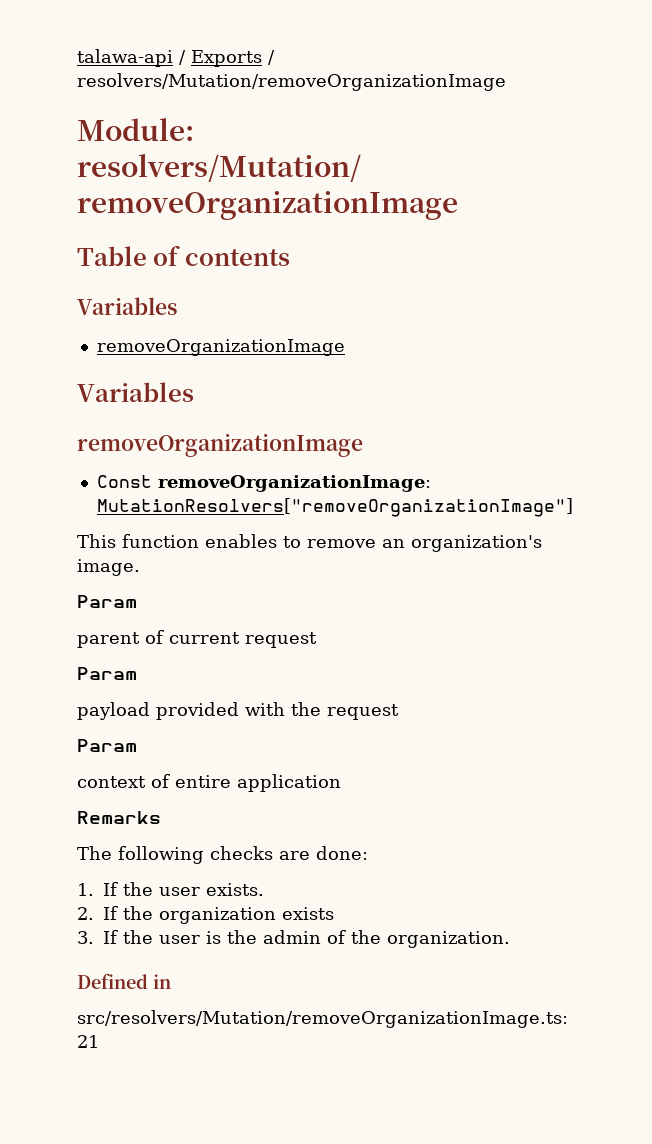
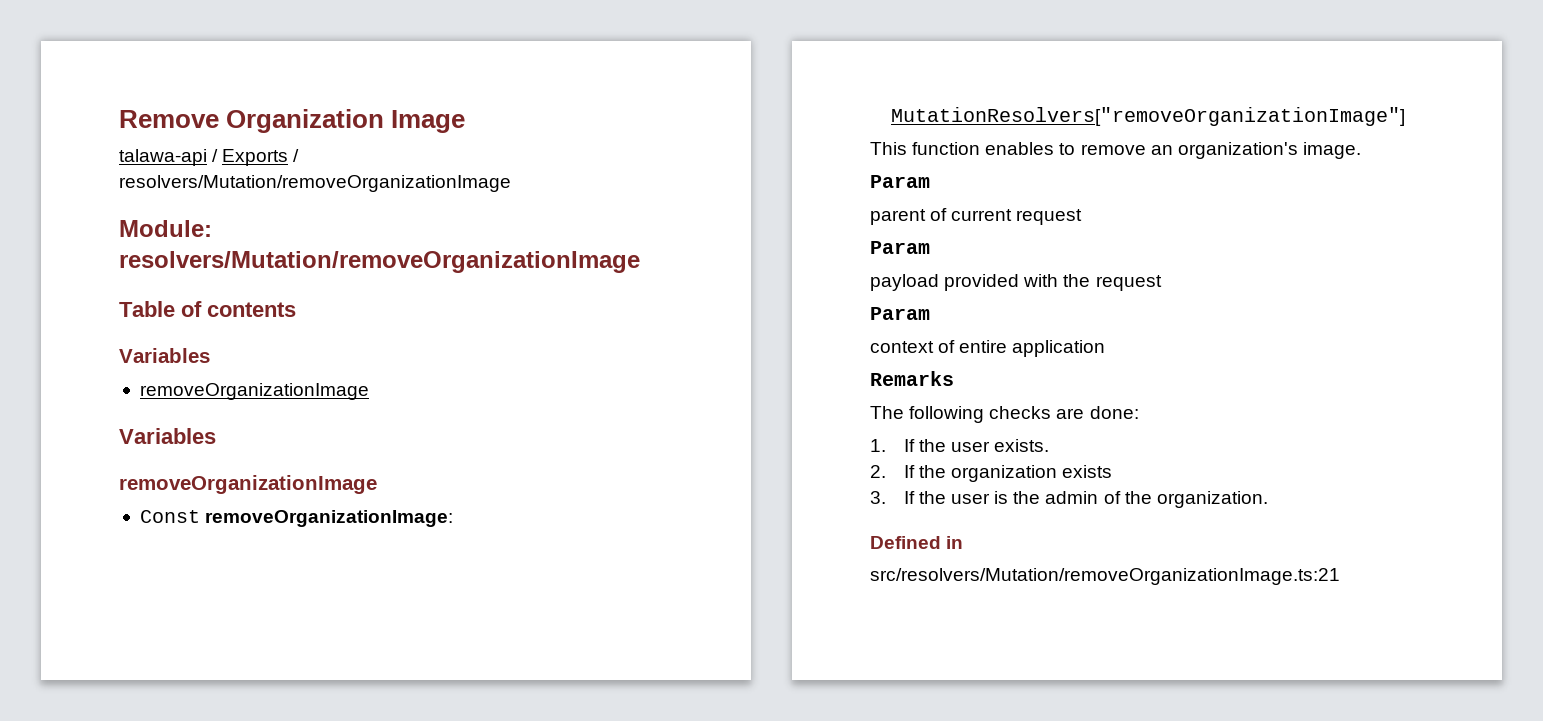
(77, 58) none -> [119,109,466,133] Remove Organization Image //

